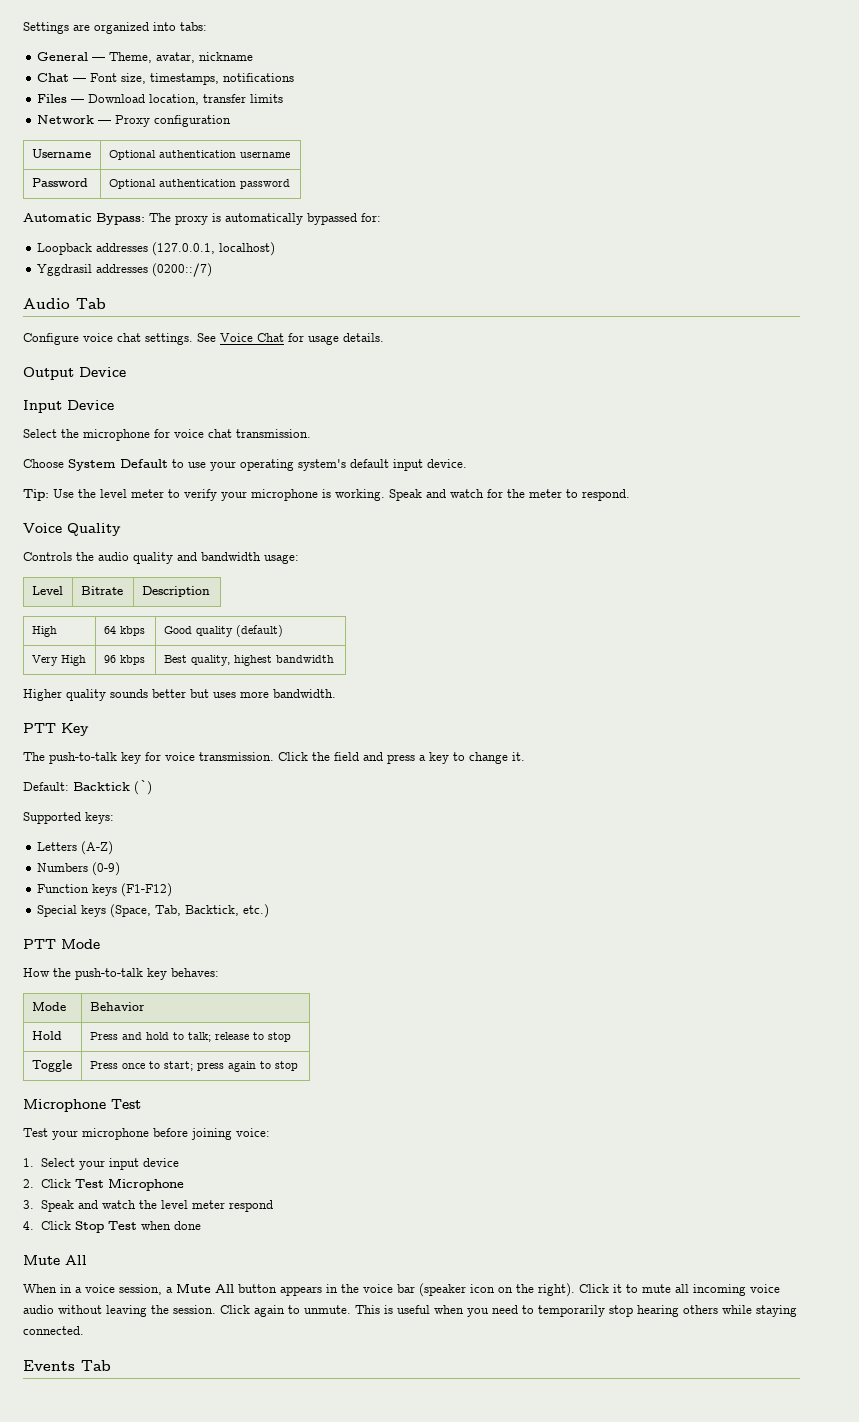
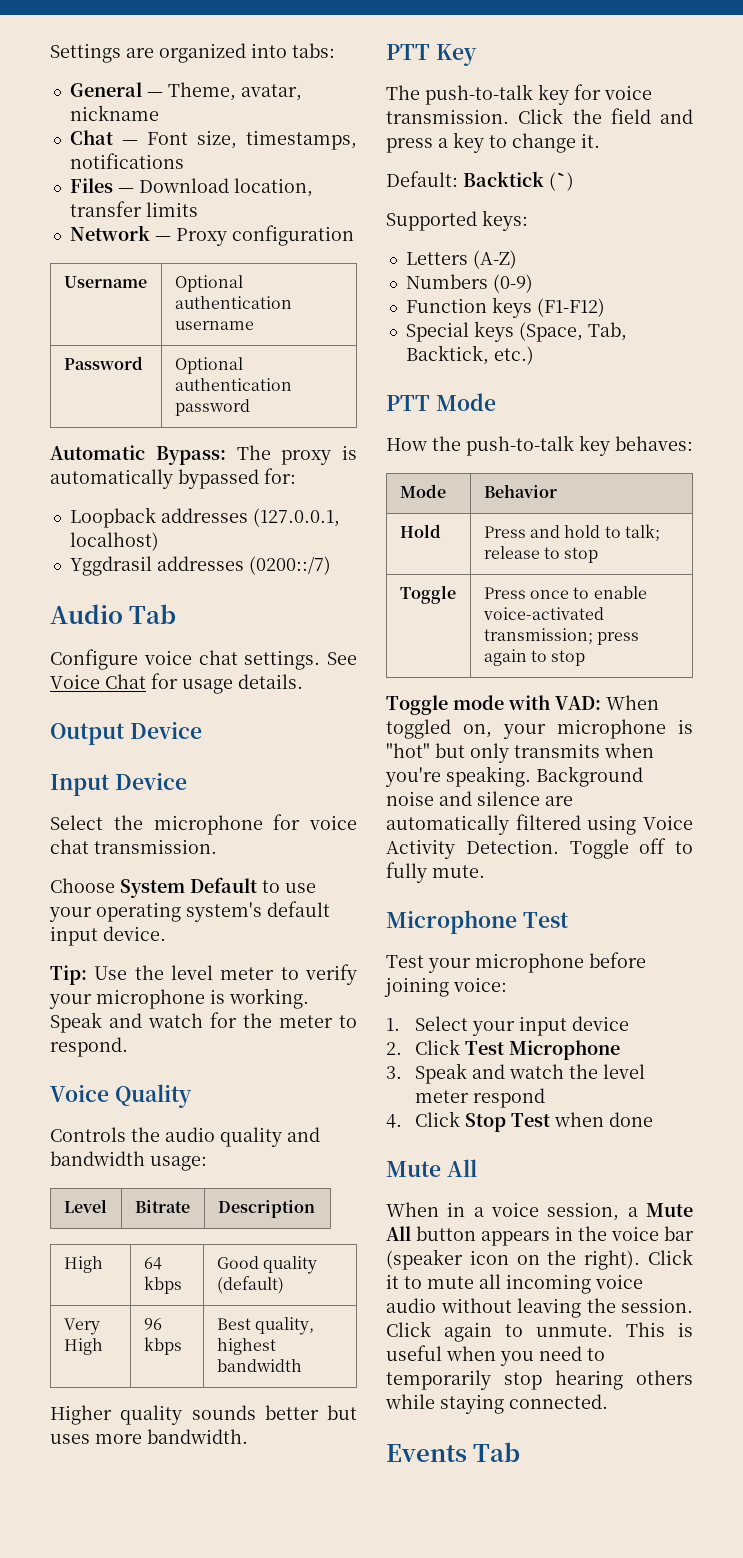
[163,1061,193,1071] start; -> [593,586,647,599] [482,607,604,620] [483,628,593,644] enable voice-activated transmission;
(298, 1066) none -> [386,695,659,715] [386,719,693,739] [386,743,654,763] [385,766,643,787] [386,791,573,806] [386,814,693,835] [386,838,693,859] [386,862,485,883] // Toggle mode with VAD: When toggled on, your microphone is "hot" but only transmits when you're speaking. Background noise and silence are automatically filtered using Voice Activity Detection. Toggle off to fully mute.

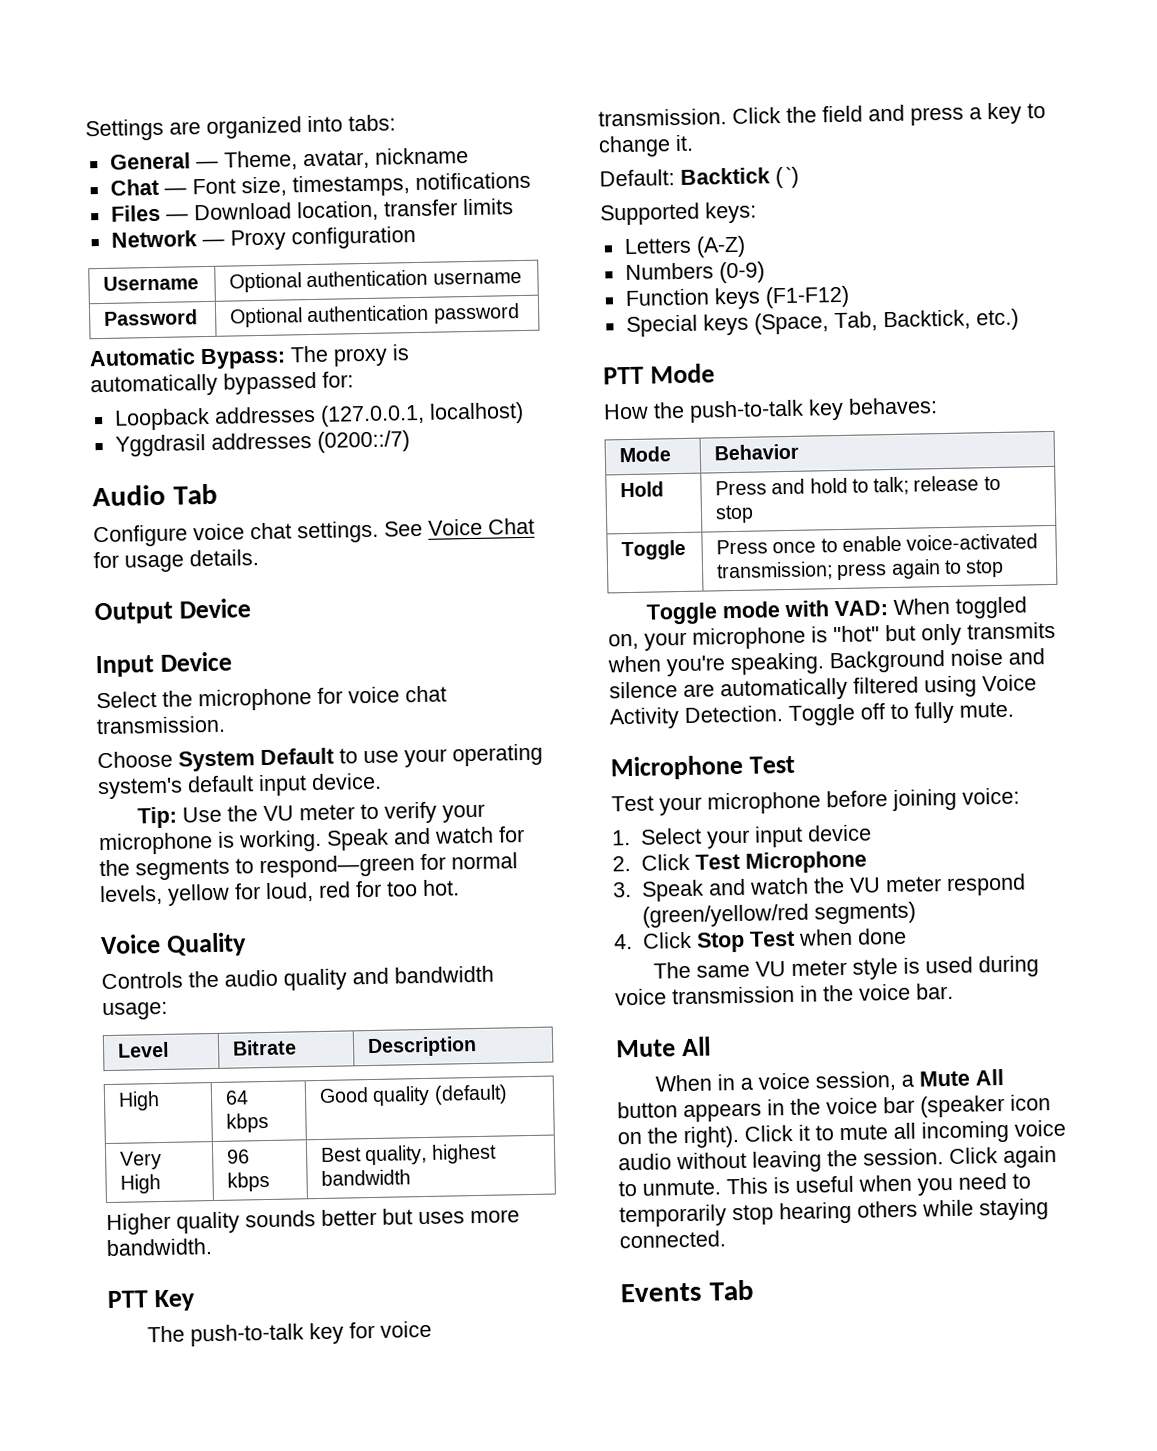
[171,965,213,980] level -> [262,805,294,822] VU
[279,1015,357,1028] [50,1037,128,1057] meter to respond. -> [135,852,518,881] [99,879,460,906] segments to respond—green for normal levels, yellow for loud, red for too hot.
[602,1064,645,1079] level -> [848,877,881,893] VU
(545, 1098) none -> [641,901,916,928] (green/yellow/red segments)
(653, 1119) none -> [652,955,1039,980] [615,982,954,1006] // The same VU meter style is used during voice transmission in the voice bar.

